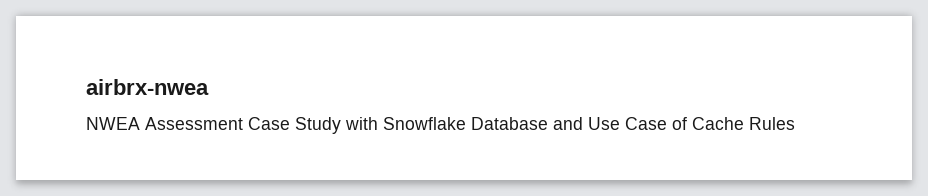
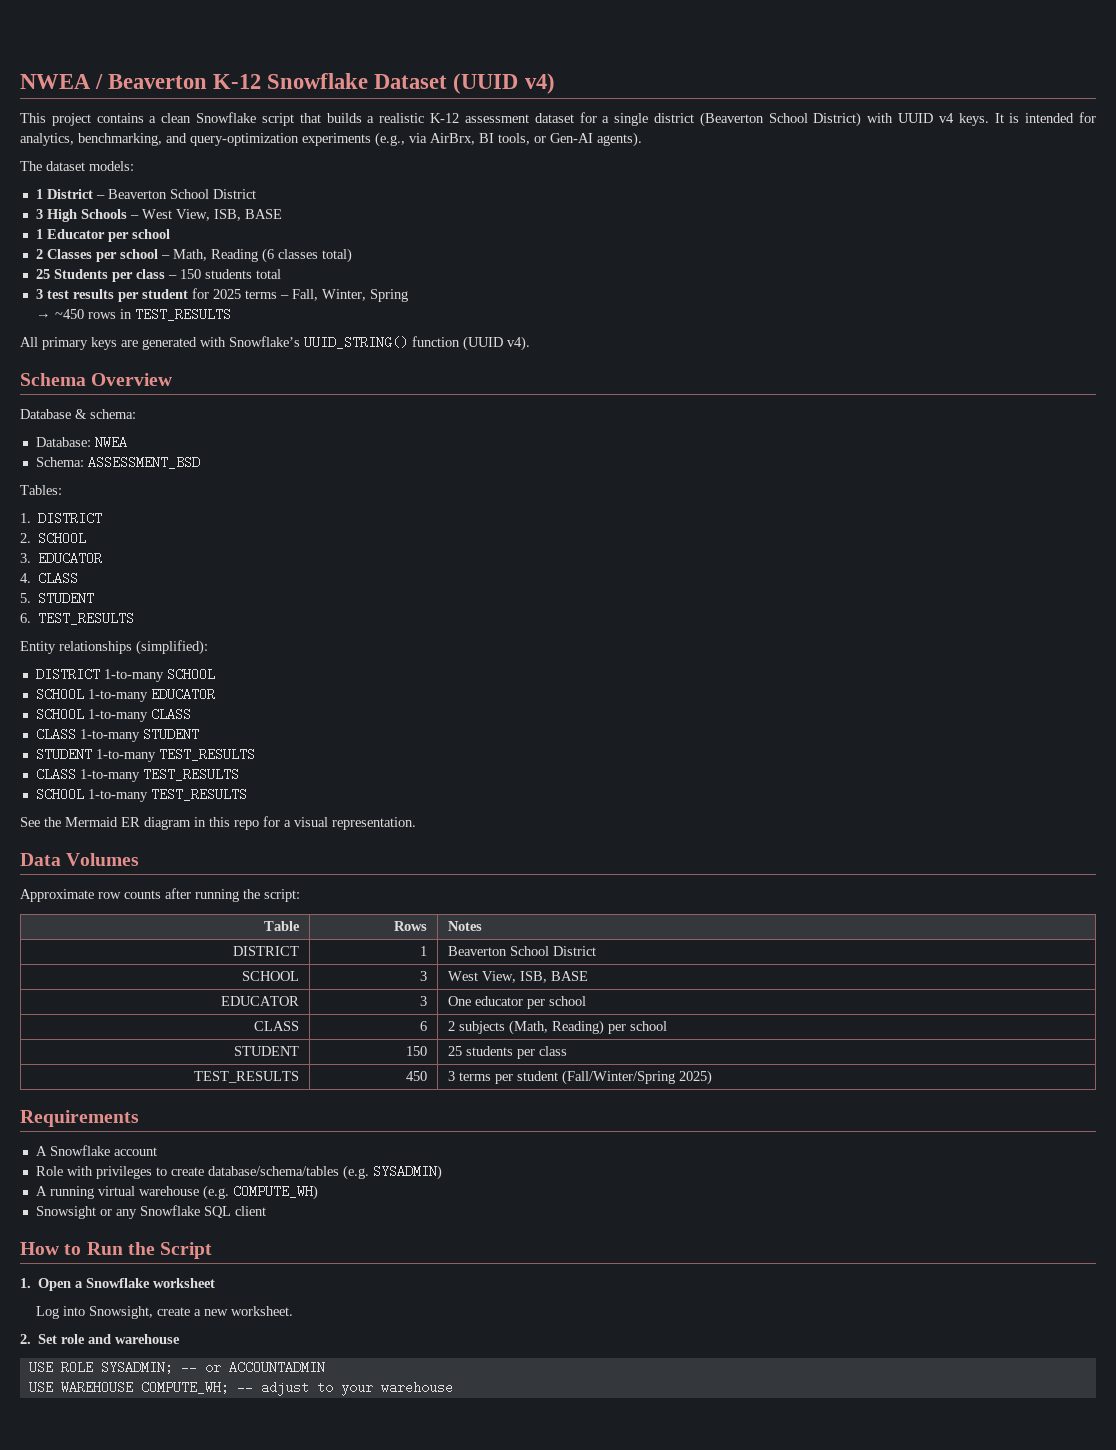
[86,79,209,95] [86,117,795,134] airbrx-nwea // NWEA Assessment Case Study with Snowflake Database and Use Case of Cache Rules -> [20,73,555,94] [20,112,1096,127] [20,132,642,147] [20,161,134,171] [35,189,256,199] [35,209,282,222] [35,229,170,242] [35,248,352,263] [35,269,281,282] [35,288,408,302] [36,308,232,321] [20,336,530,351] [20,373,173,386] [20,409,136,419] [35,436,127,449] [35,456,200,469] [20,485,62,495] [20,512,103,525] [20,532,87,545] [20,552,103,565] [20,572,79,585] [20,592,95,605] [20,612,135,625] [20,640,208,655] [35,668,215,682] [35,688,215,702] [35,708,191,722] [35,728,199,742] [35,748,255,762] [35,768,239,782] [35,788,247,802] [20,816,416,830] [20,853,140,866] [20,888,300,902] [263,921,300,931] [393,921,427,931] [448,921,483,931] [232,946,299,956] [419,946,427,956] [448,946,597,956] [241,971,299,981] [419,971,427,981] [448,971,589,983] [220,996,299,1006] [419,996,427,1006] [448,996,587,1009] [253,1021,299,1031] [419,1021,427,1031] [448,1020,668,1035] [233,1046,299,1056] [405,1046,427,1056] [448,1046,568,1059] [193,1071,299,1083] [405,1071,427,1081] [448,1070,713,1085] [20,1110,139,1127] [35,1145,157,1156] [35,1165,442,1180] [35,1185,318,1200] [35,1205,266,1219] [20,1242,213,1259] [20,1278,216,1291] [36,1306,294,1319] [20,1334,181,1344] [28,1361,325,1374] [28,1381,453,1396] NWEA / Beaverton K-12 Snowflake Dataset (UUID v4) // This project contains a clean Snowflake script that builds a realistic K-12 assessment dataset for a single district (Beaverton School District) with UUID v4 keys. It is intended for analytics, benchmarking, and query-optimization experiments (e.g., via AirBrx, BI tools, or Gen-AI agents). // The dataset models: // 1 District – Beaverton School District // 3 High Schools – West View, ISB, BASE // 1 Educator per school // 2 Classes per school – Math, Reading (6 classes total) // 25 Students per class – 150 students total // 3 test results per student for 2025 terms – Fall, Winter, Spring // → ~450 rows in TEST_RESULTS // All primary keys are generated with Snowflake’s UUID_STRING() function (UUID v4). // Schema Overview // Database & schema: // Database: NWEA // Schema: ASSESSMENT_BSD // Tables: // 1. DISTRICT // 2. SCHOOL // 3. EDUCATOR // 4. CLASS // 5. STUDENT // 6. TEST_RESULTS // Entity relationships (simplified): // DISTRICT 1-to-many SCHOOL // SCHOOL 1-to-many EDUCATOR // SCHOOL 1-to-many CLASS // CLASS 1-to-many STUDENT // STUDENT 1-to-many TEST_RESULTS // CLASS 1-to-many TEST_RESULTS // SCHOOL 1-to-many TEST_RESULTS // See the Mermaid ER diagram in this repo for a visual representation. // Data Volumes // Approximate row counts after running the script: // Table | Rows | Notes // DISTRICT | 1 | Beaverton School District // SCHOOL | 3 | West View, ISB, BASE // EDUCATOR | 3 | One educator per school // CLASS | 6 | 2 subjects (Math, Reading) per school // STUDENT | 150 | 25 students per class // TEST_RESULTS | 450 | 3 terms per student (Fall/Winter/Spring 2025) // Requirements // A Snowflake account // Role with privileges to create database/schema/tables (e.g. SYSADMIN) // A running virtual warehouse (e.g. COMPUTE_WH) // Snowsight or any Snowflake SQL client // How to Run the Script // 1. Open a Snowflake worksheet // Log into Snowsight, create a new worksheet. // 2. Set role and warehouse // USE ROLE SYSADMIN; -- or ACCOUNTADMIN // USE WAREHOUSE COMPUTE_WH; -- adjust to your warehouse

